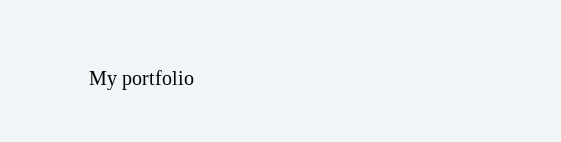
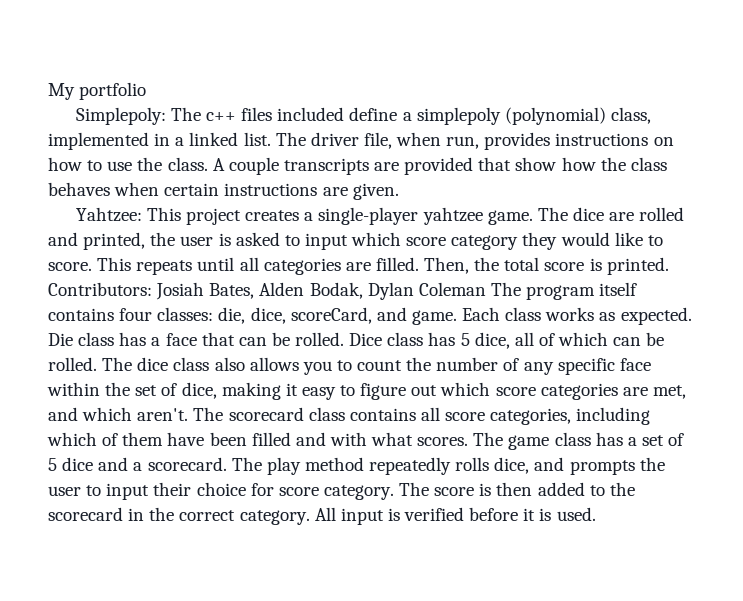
(195, 80) none -> [75,107,651,125] [48,132,674,150] [48,157,667,175] [48,182,399,200] [75,207,685,225] [48,232,663,250] [48,257,669,275] [48,282,638,300] [48,307,692,325] [48,332,665,349] [48,357,651,375] [47,382,686,400] [48,407,651,425] [47,432,685,450] [48,457,665,475] [48,482,635,500] [48,507,596,525] // Simplepoly: The c++ files included define a simplepoly (polynomial) class, implemented in a linked list. The driver file, when run, provides instructions on how to use the class. A couple transcripts are provided that show how the class behaves when certain instructions are given. // Yahtzee: This project creates a single-player yahtzee game. The dice are rolled and printed, the user is asked to input which score category they would like to score. This repeats until all categories are filled. Then, the total score is printed. Contributors: Josiah Bates, Alden Bodak, Dylan Coleman The program itself contains four classes: die, dice, scoreCard, and game. Each class works as expected. Die class has a face that can be rolled. Dice class has 5 dice, all of which can be rolled. The dice class also allows you to count the number of any specific face within the set of dice, making it easy to figure out which score categories are met, and which aren't. The scorecard class contains all score categories, including which of them have been filled and with what scores. The game class has a set of 5 dice and a scorecard. The play method repeatedly rolls dice, and prompts the user to input their choice for score category. The score is then added to the scorecard in the correct category. All input is verified before it is used.

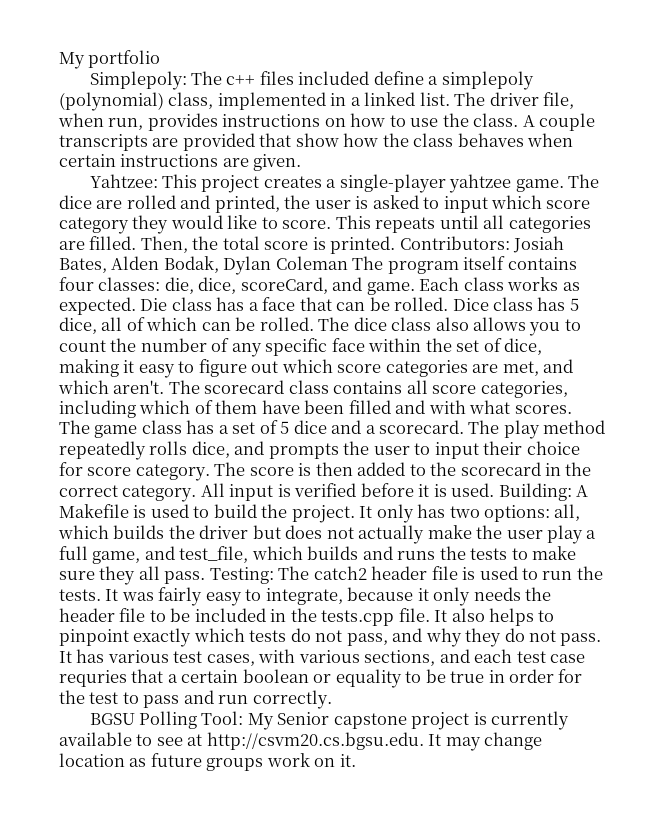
(596, 514) none -> [498,483,589,501] [59,504,581,523] [58,525,597,544] [59,546,577,564] [59,566,603,585] [59,587,552,606] [59,608,555,626] [59,628,602,647] [59,649,586,666] [59,669,583,688] [59,690,332,709] [89,711,570,730] [59,732,543,751] [59,753,356,771] Building: A Makefile is used to build the project. It only has two options: all, which builds the driver but does not actually make the user play a full game, and test_file, which builds and runs the tests to make sure they all pass. Testing: The catch2 header file is used to run the tests. It was fairly easy to integrate, because it only needs the header file to be included in the tests.cpp file. It also helps to pinpoint exactly which tests do not pass, and why they do not pass. It has various test cases, with various sections, and each test case requries that a certain boolean or equality to be true in order for the test to pass and run correctly. // BGSU Polling Tool: My Senior capstone project is currently available to see at http://csvm20.cs.bgsu.edu. It may change location as future groups work on it.

